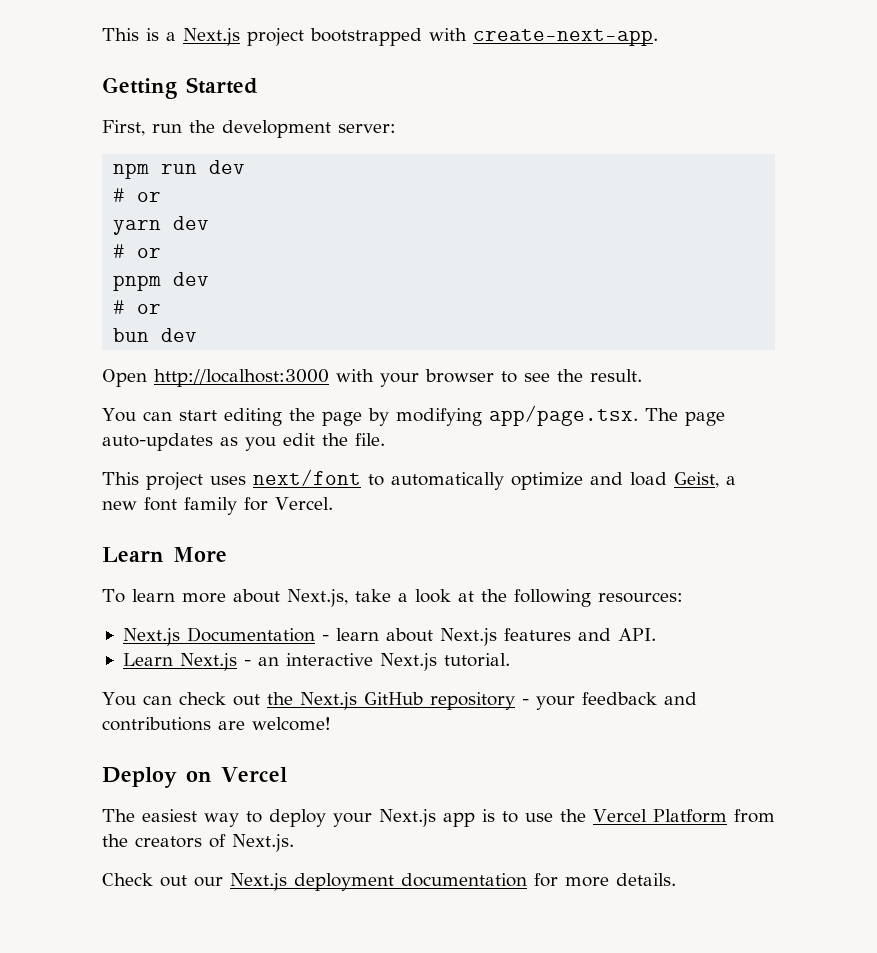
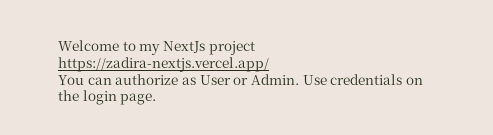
[102,28,658,46] [102,77,258,99] [102,120,396,138] [113,160,246,179] [113,188,162,202] [113,216,210,235] [113,244,162,258] [113,272,210,291] [113,300,162,314] [113,328,198,342] [102,369,642,387] [102,405,725,426] [102,433,385,451] [102,469,736,490] [102,497,333,515] [102,547,227,562] [102,589,683,607] [122,627,656,646] [122,653,510,671] [102,692,697,710] [102,717,331,731] [102,767,287,788] [102,809,775,827] [102,834,294,852] [102,873,676,891] This is a Next.js project bootstrapped with create-next-app. // Getting Started // First, run the development server: // npm run dev // # or // yarn dev // # or // pnpm dev // # or // bun dev // Open http://localhost:3000 with your browser to see the result. // You can start editing the page by modifying app/page.tsx. The page auto-updates as you edit the file. // This project uses next/font to automatically optimize and load Geist, a new font family for Vercel. // Learn More // To learn more about Next.js, take a look at the following resources: // Next.js Documentation - learn about Next.js features and API. // Learn Next.js - an interactive Next.js tutorial. // You can check out the Next.js GitHub repository - your feedback and contributions are welcome! // Deploy on Vercel // The easiest way to deploy your Next.js app is to use the Vercel Platform from the creators of Next.js. // Check out our Next.js deployment documentation for more details. -> [58,40,255,55] [58,57,269,72] [58,74,423,85] [58,90,157,105] Welcome to my NextJs project https://zadira-nextjs.vercel.app/ // You can authorize as User or Admin. Use credentials on the login page.

